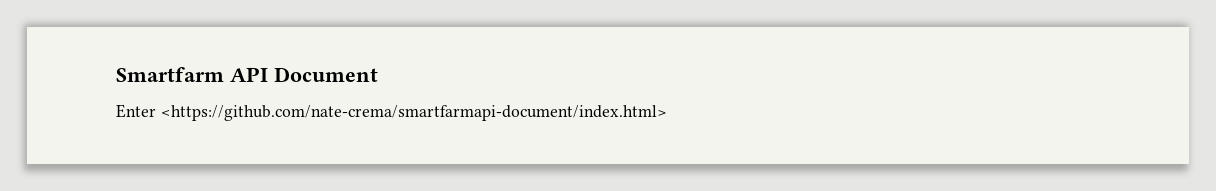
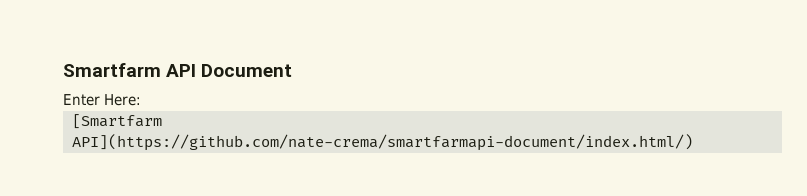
[160,105,667,121] <https://github.com/nate-crema/smartfarmapi-document/index.html> -> [104,94,141,106] [71,114,162,129] [71,134,693,151] Here: // [Smartfarm API](https://github.com/nate-crema/smartfarmapi-document/index.html/)

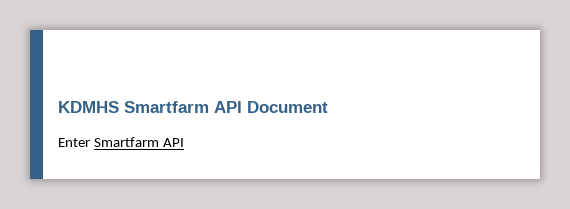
(63, 70) none -> [58,101,119,113] KDMHS
[104,94,141,106] [71,114,162,129] [71,134,693,151] Here: // [Smartfarm API](https://github.com/nate-crema/smartfarmapi-document/index.html/) -> [93,137,184,147] Smartfarm API

